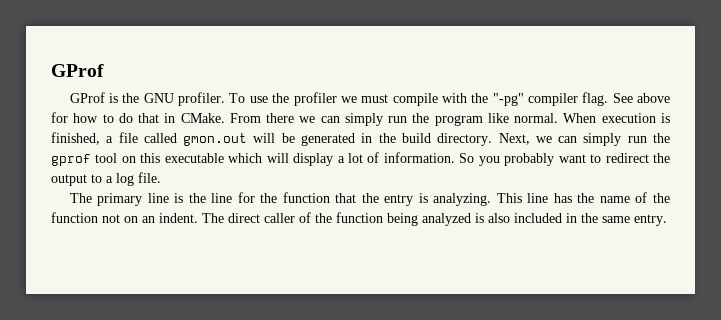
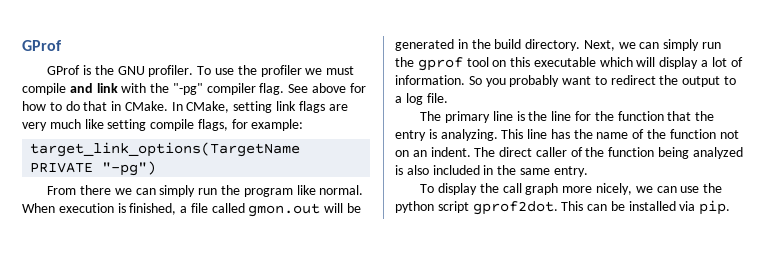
(438, 99) none -> [69,83,118,93] and link
(225, 118) none -> [171,101,348,113] [22,119,304,131] [30,142,301,157] [30,161,157,176] In CMake, setting link flags are very much like setting compile flags, for example: // target_link_options(TargetName PRIVATE "-pg") //
(667, 220) none -> [420,183,723,195] [395,200,731,215] // To display the call graph more nicely, we can use the python script gprof2dot. This can be installed via pip.

